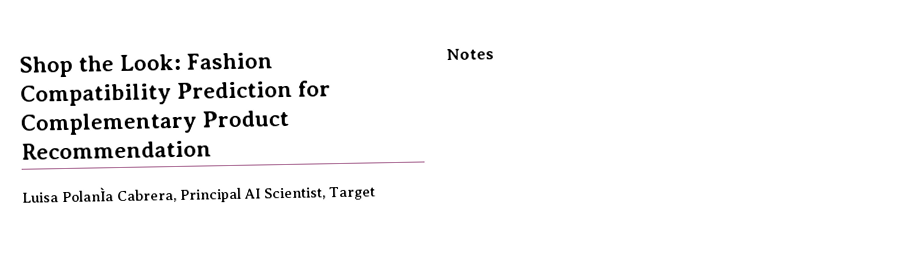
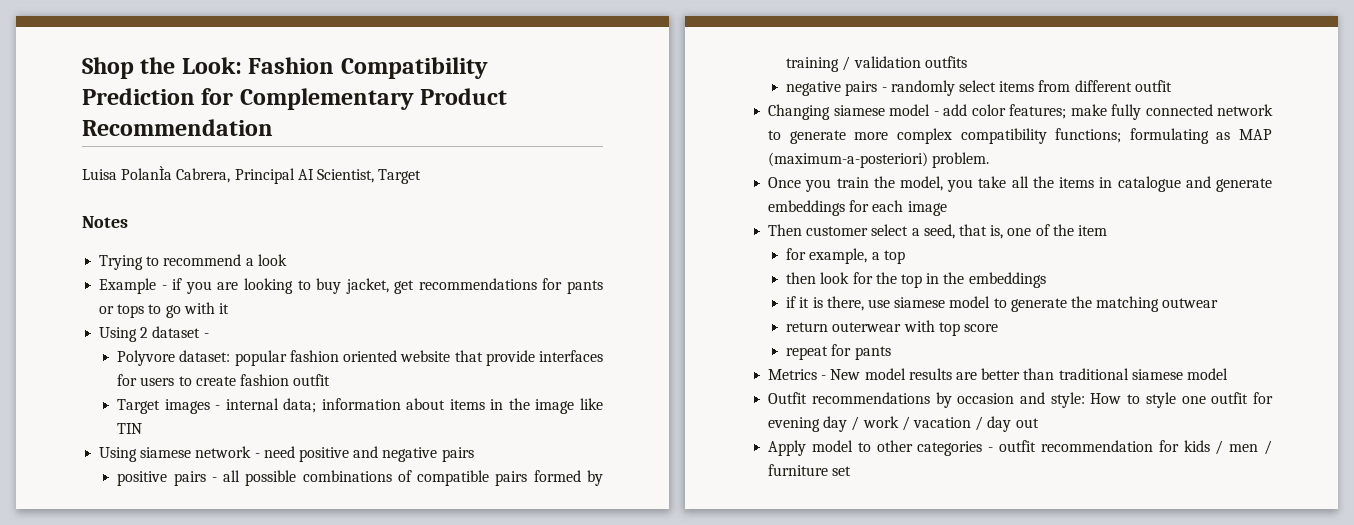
(494, 54) none -> [99,254,287,270] [99,278,603,294] [99,302,229,318] [99,326,209,342] [117,350,603,366] [117,374,331,386] [117,398,603,414] [117,423,143,434] [99,446,474,462] [117,470,603,486] [786,56,967,72] [786,80,1172,96] [768,104,1273,120] [768,128,1272,144] [768,152,990,168] [768,176,1272,192] [768,200,947,216] [768,224,1107,239] [786,248,905,264] [786,272,1046,288] [786,296,1219,312] [786,320,999,336] [786,344,891,360] [768,368,1228,380] [768,392,1274,408] [768,416,1039,432] [768,440,1272,456] [768,464,852,476] // Trying to recommend a look // Example - if you are looking to buy jacket, get recommendations for pants or tops to go with it // Using 2 dataset - // Polyvore dataset: popular fashion oriented website that provide interfaces for users to create fashion outfit // Target images - internal data; information about items in the image like TIN // Using siamese network - need positive and negative pairs // positive pairs - all possible combinations of compatible pairs formed by training / validation outfits // negative pairs - randomly select items from different outfit // Changing siamese model - add color features; make fully connected network to generate more complex compatibility functions; formulating as MAP (maximum-a-posteriori) problem. // Once you train the model, you take all the items in catalogue and generate embeddings for each image // Then customer select a seed, that is, one of the item // for example, a top // then look for the top in the embeddings // if it is there, use siamese model to generate the matching outwear // return outerwear with top score // repeat for pants // Metrics - New model results are better than traditional siamese model // Outfit recommendations by occasion and style: How to style one outfit for evening day / work / vacation / day out // Apply model to other categories - outfit recommendation for kids / men / furniture set

